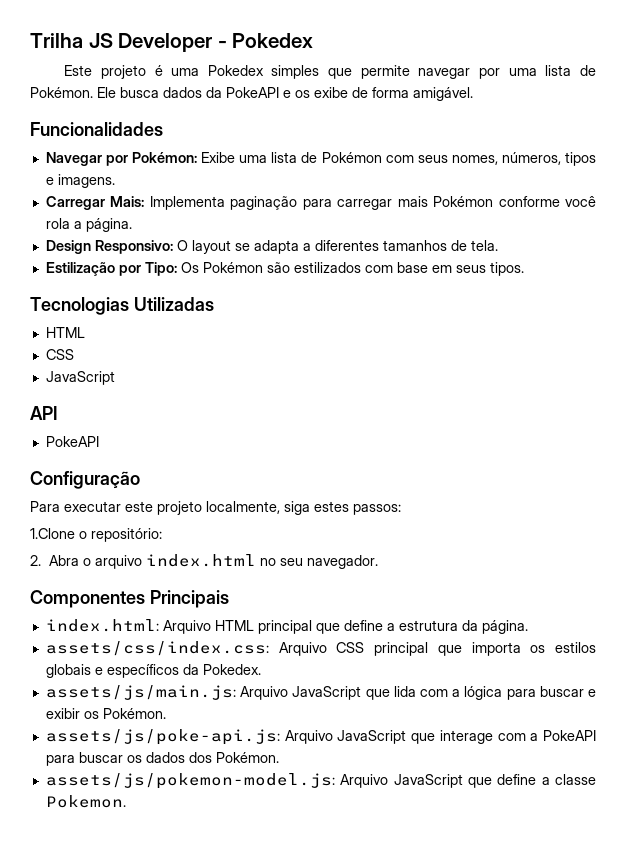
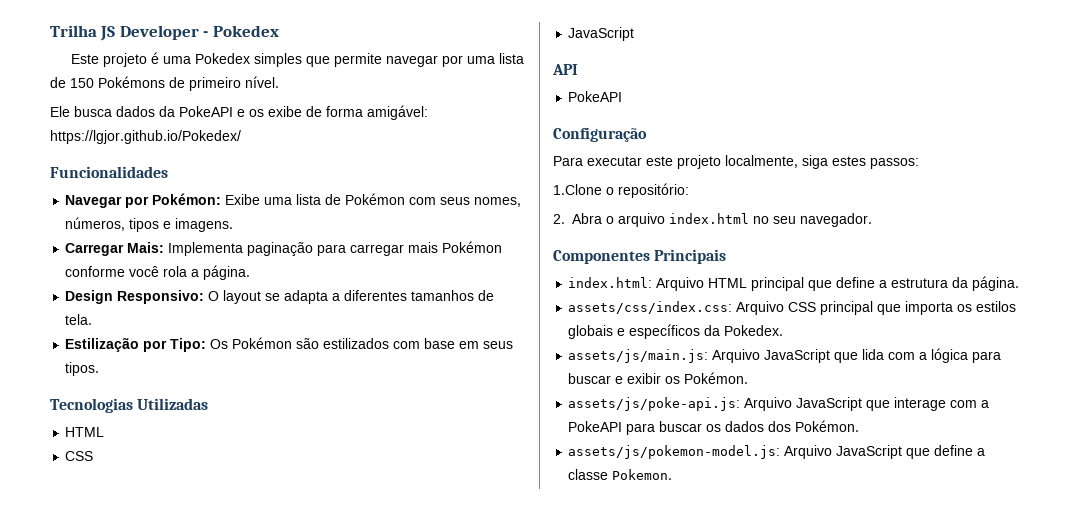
[30,87,93,98] Pokémon. -> [70,76,279,91] 150 Pokémons de primeiro nível. //
[413,87,473,101] amigável. -> [367,105,428,120] [50,130,241,144] amigável: https://lgjor.github.io/Pokedex/

